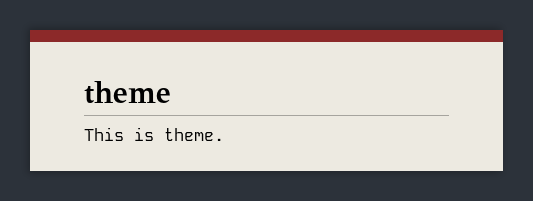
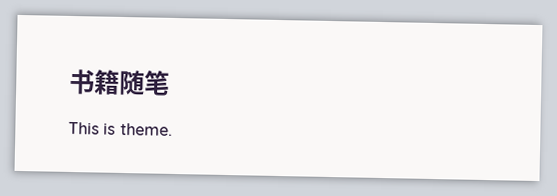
[84,81,171,104] theme -> [69,68,170,96] 书籍随笔

